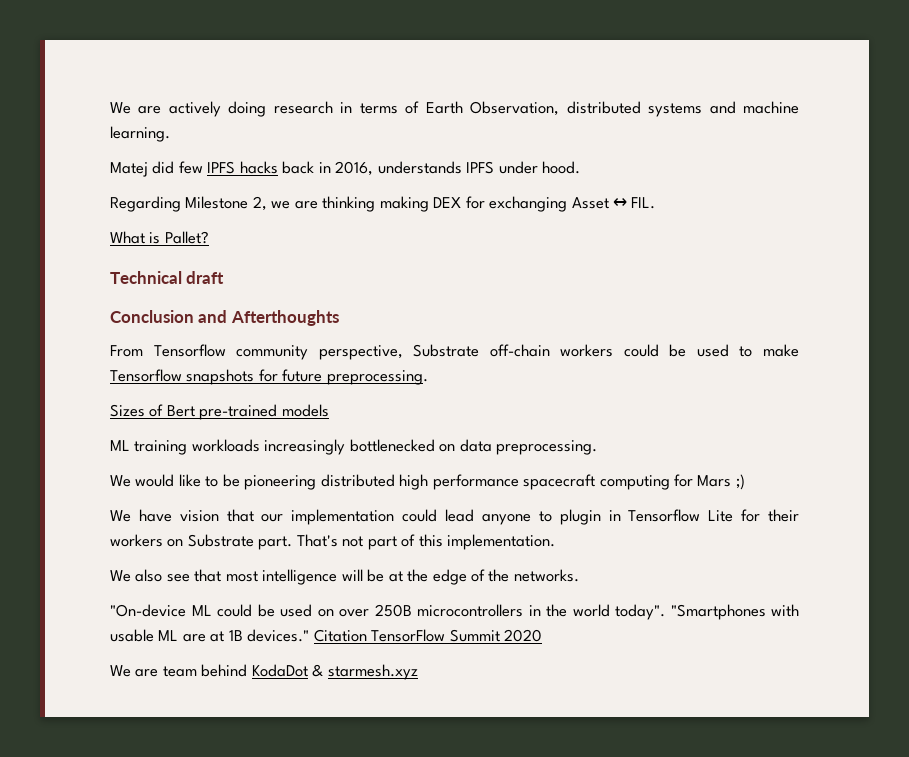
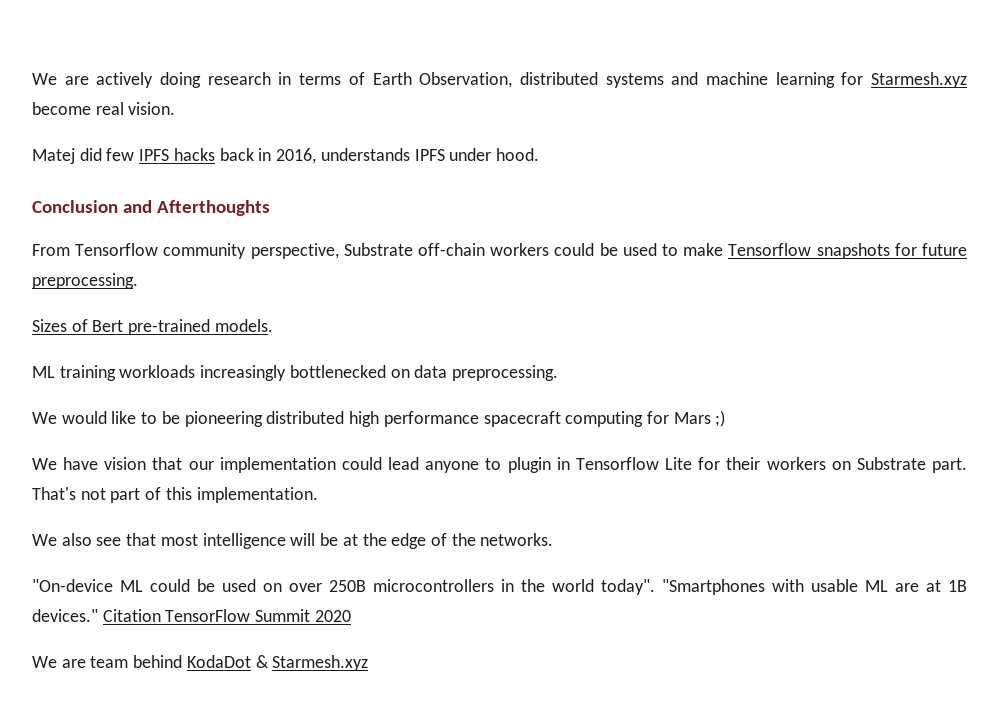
[110,126,170,142] learning. -> [775,72,967,88] [32,102,176,115] learning for Starmesh.xyz become real vision.
[110,196,656,212] [110,231,209,244] [110,271,225,284] // Regarding Milestone 2, we are thinking making DEX for exchanging Asset ↔ FIL. // What is Pallet? // Technical draft -> (539, 154) none
[281,404,329,417] models -> [214,319,273,332] models.
[327,664,418,680] starmesh.xyz -> [272,655,369,671] Starmesh.xyz

